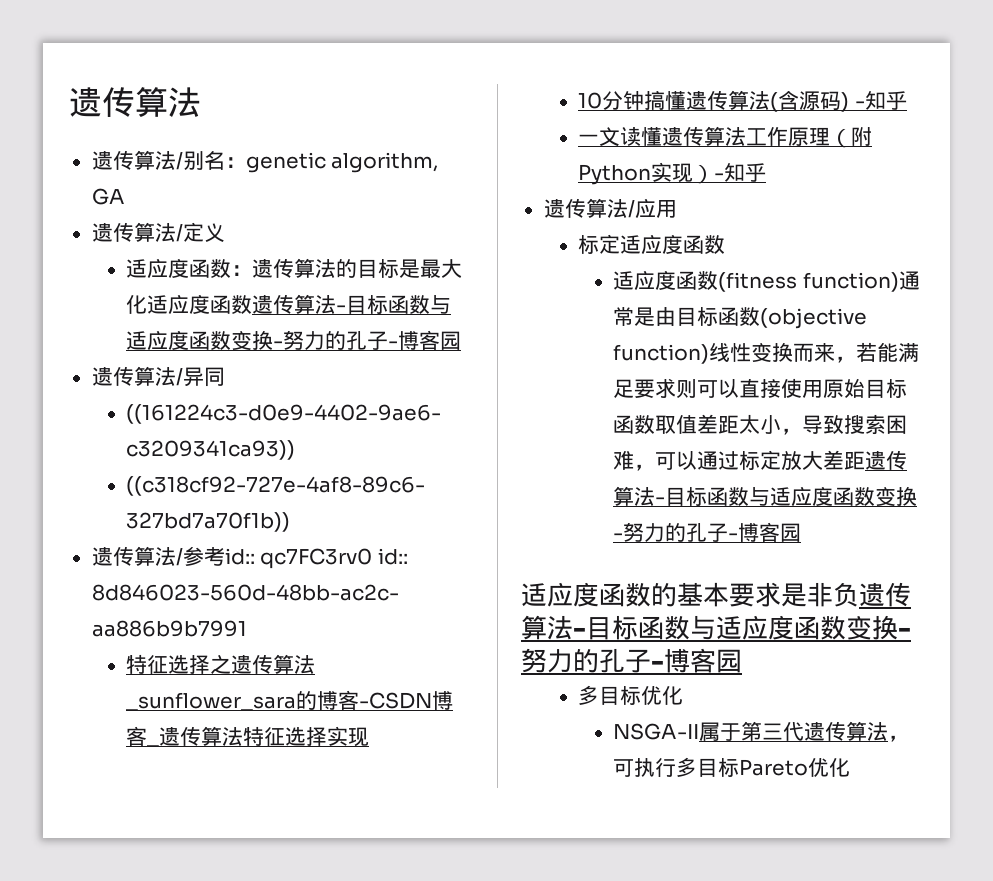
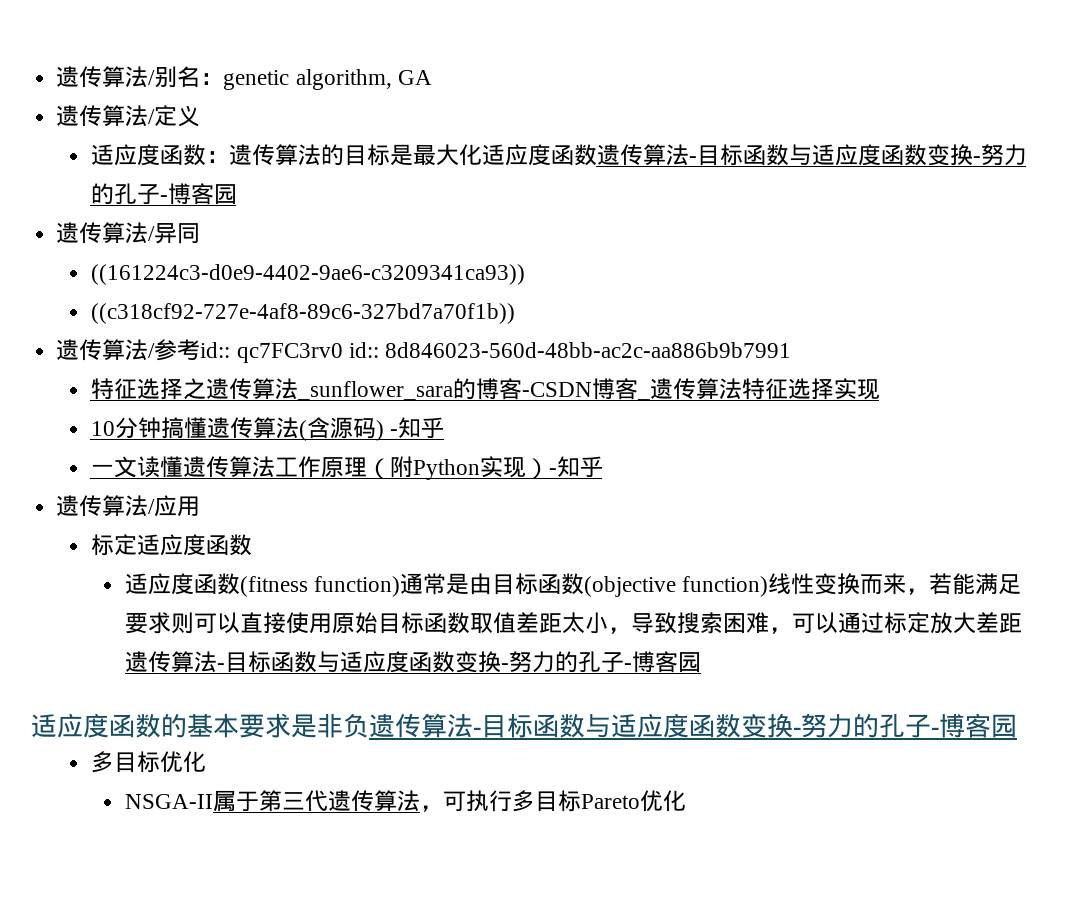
[69,87,201,117] [91,150,176,170] 遗传算法 // 遗传算法 -> [56,66,149,88] 遗传算法

